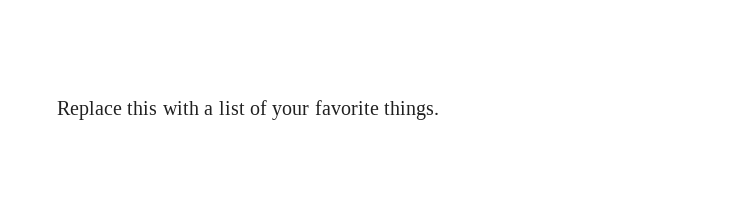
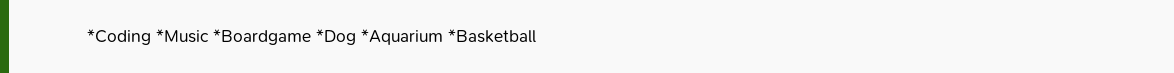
[57,100,440,120] Replace this with a list of your favorite things. -> [87,29,536,45] *Coding *Music *Boardgame *Dog *Aquarium *Basketball

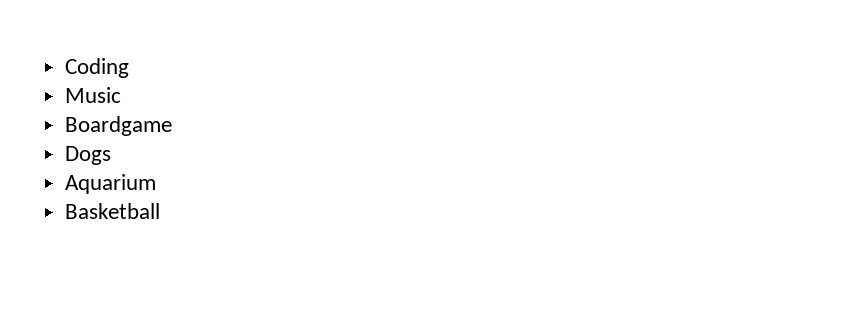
[87,29,536,45] *Coding *Music *Boardgame *Dog *Aquarium *Basketball -> [65,58,130,78] [65,87,122,103] [65,116,173,136] [65,146,112,165] [65,174,157,194] [65,203,161,219] Coding // Music // Boardgame // Dogs // Aquarium // Basketball

